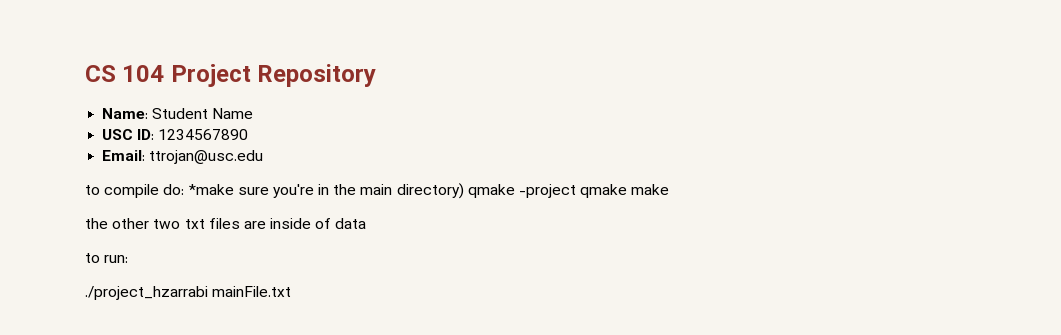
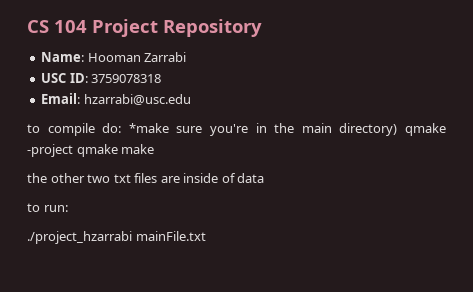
[152,108,254,119] Student Name -> [87,52,187,62] Hooman Zarrabi
[158,129,249,140] 1234567890 -> [91,74,162,83] 3759078318
[149,150,264,164] ttrojan@usc.edu -> [83,94,191,105] hzarrabi@usc.edu

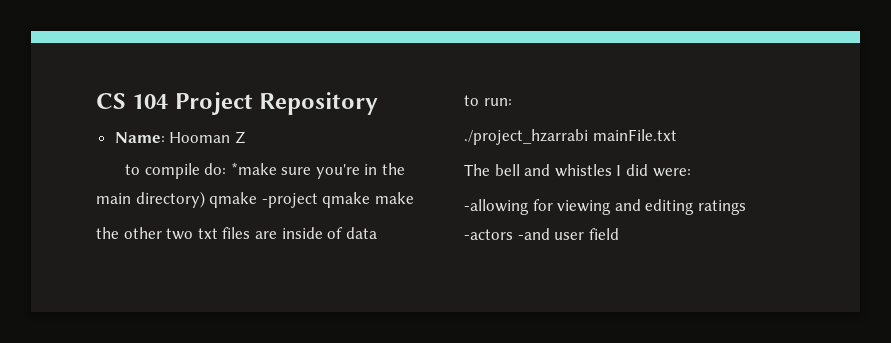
[144,52,187,62] [41,73,162,83] [41,93,191,105] Zarrabi // USC ID: 3759078318 // Email: hzarrabi@usc.edu -> [234,131,246,144] Z
(206, 236) none -> [464,164,691,177] [464,199,746,215] [464,228,619,240] // The bell and whistles I did were: // -allowing for viewing and editing ratings -actors -and user field

